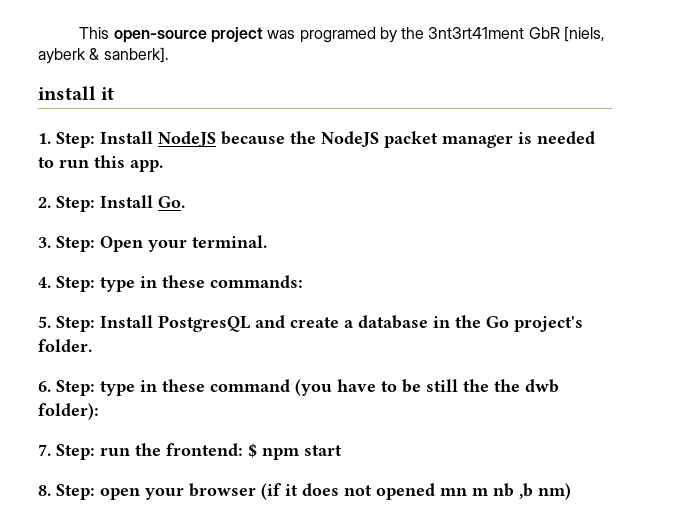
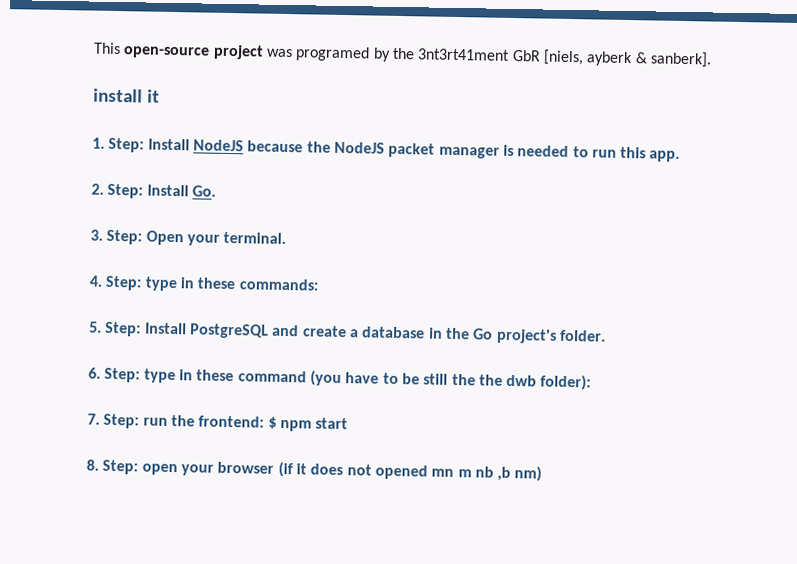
[158,315,250,332] PostgresQL -> [188,323,269,339] PostgreSQL

